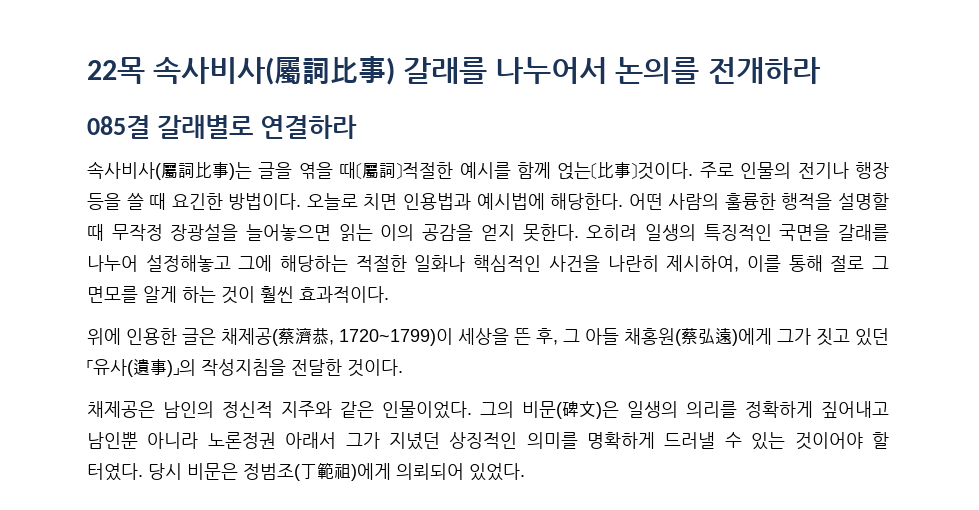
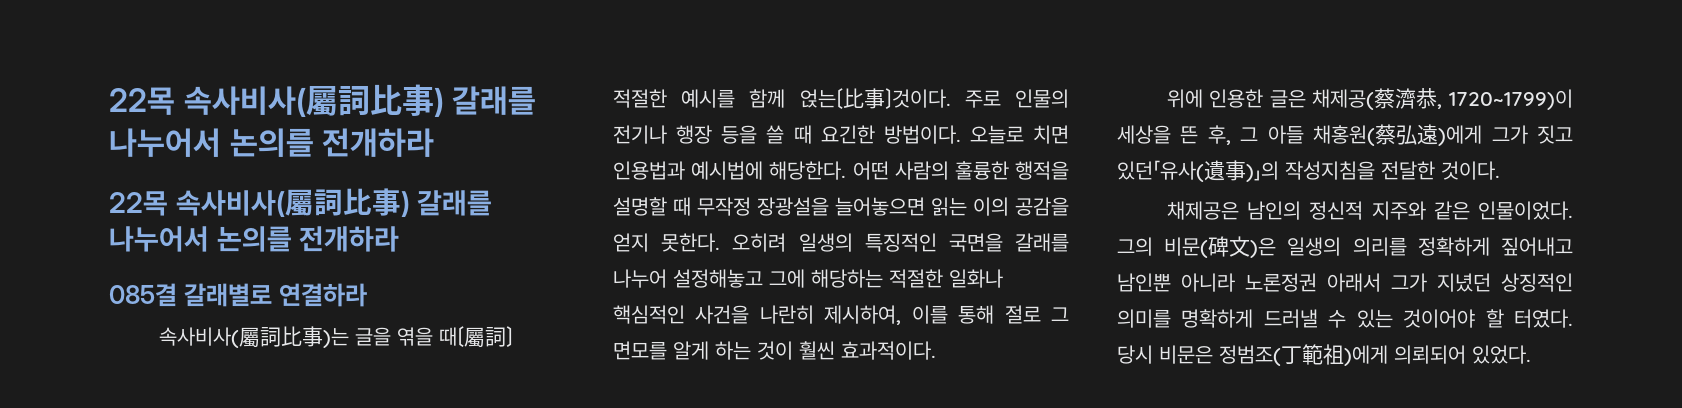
[87,56,820,85] 22목 속사비사(屬詞比事) 갈래를 나누어서 논의를 전개하라 -> [109,84,537,117] [109,128,435,157] [109,188,493,217] [109,226,400,252] 22목 속사비사(屬詞比事) 갈래를 나누어서 논의를 전개하라 // 22목 속사비사(屬詞比事) 갈래를 나누어서 논의를 전개하라

